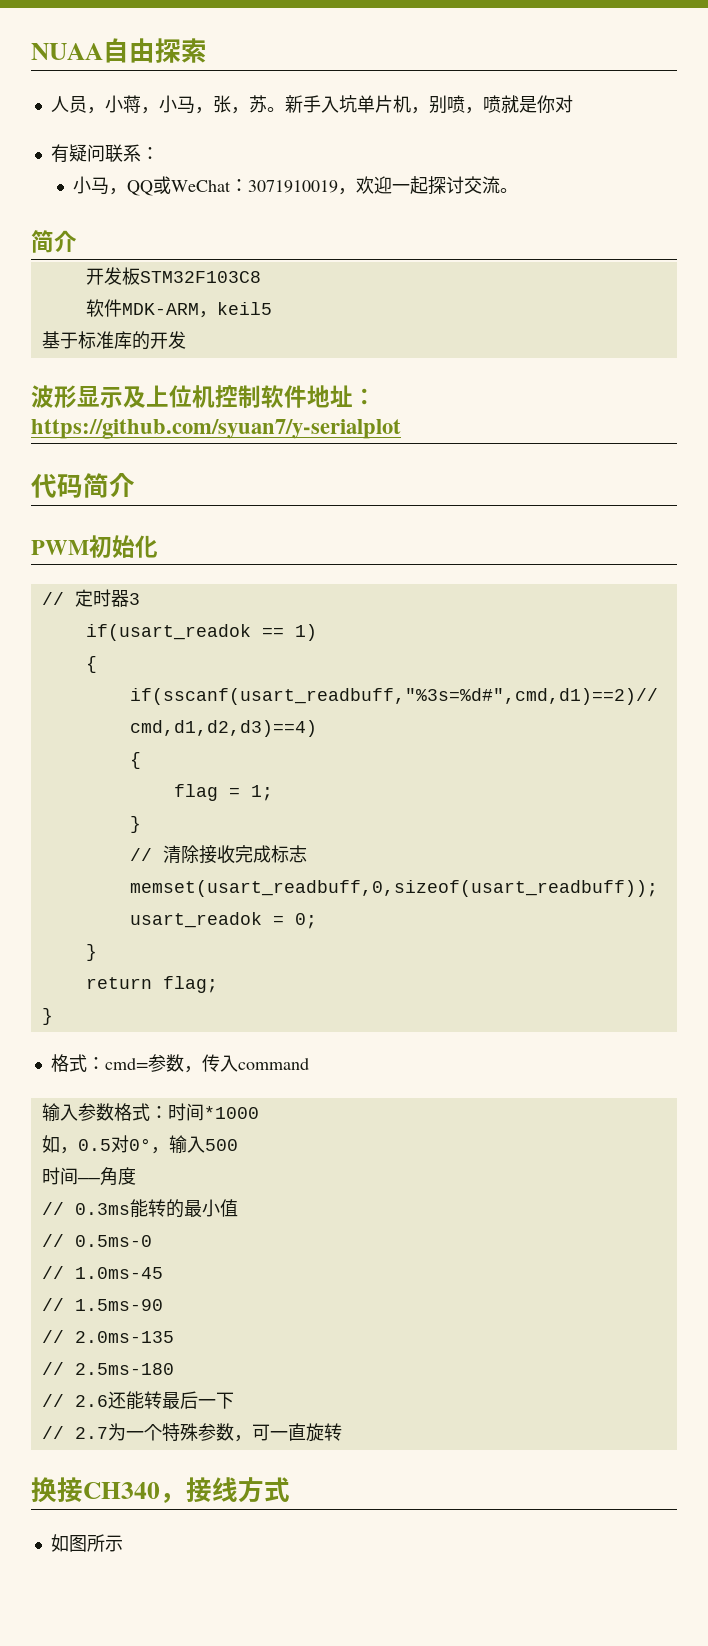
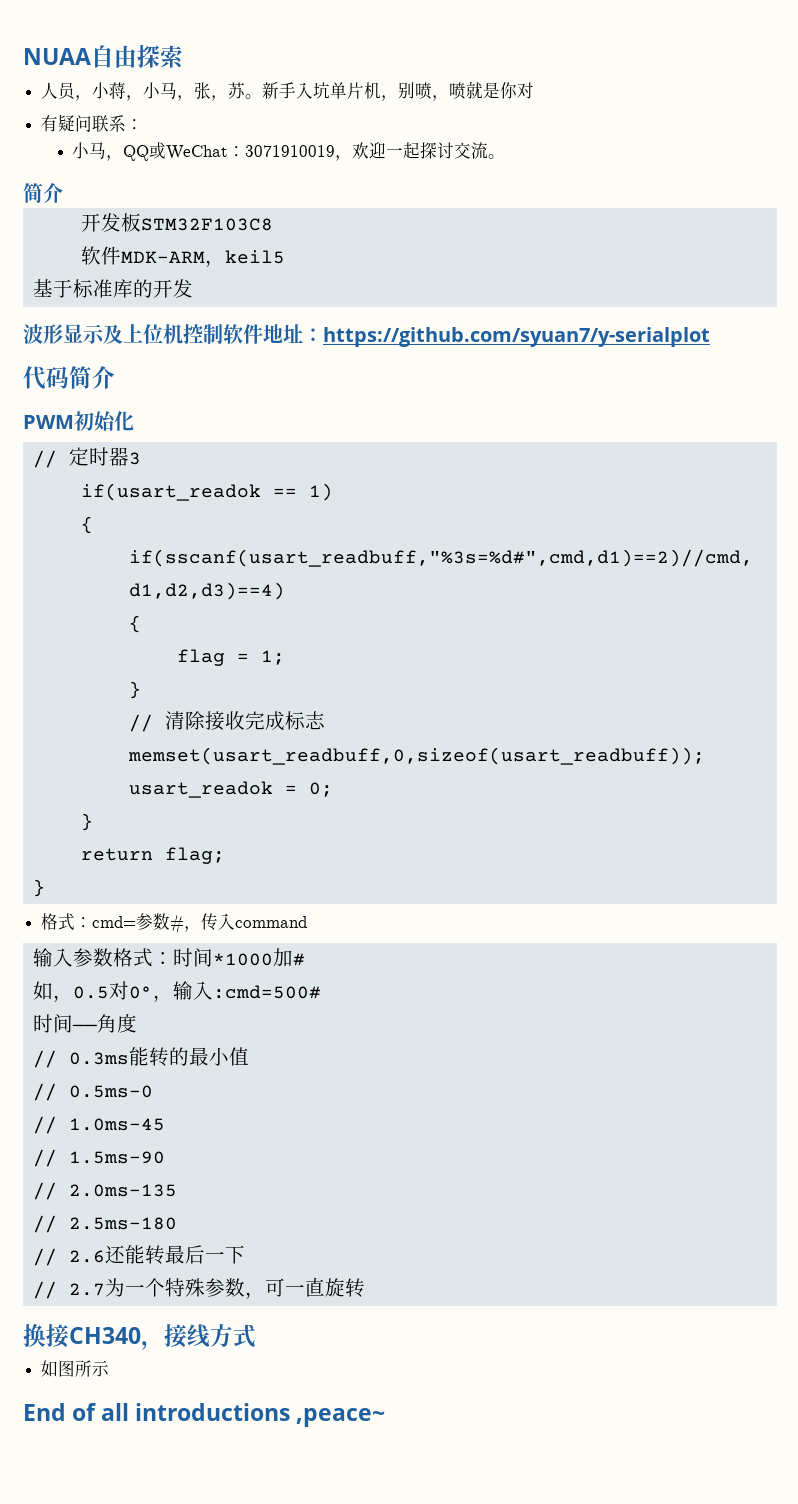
(184, 1063) none -> [170,914,185,934] #
(259, 1112) none -> [272,948,305,967] 加#
[204,1139,238,1151] 500 -> [212,985,321,999] :cmd=500#
(123, 1543) none -> [23,1403,386,1427] // End of all introductions ,peace~

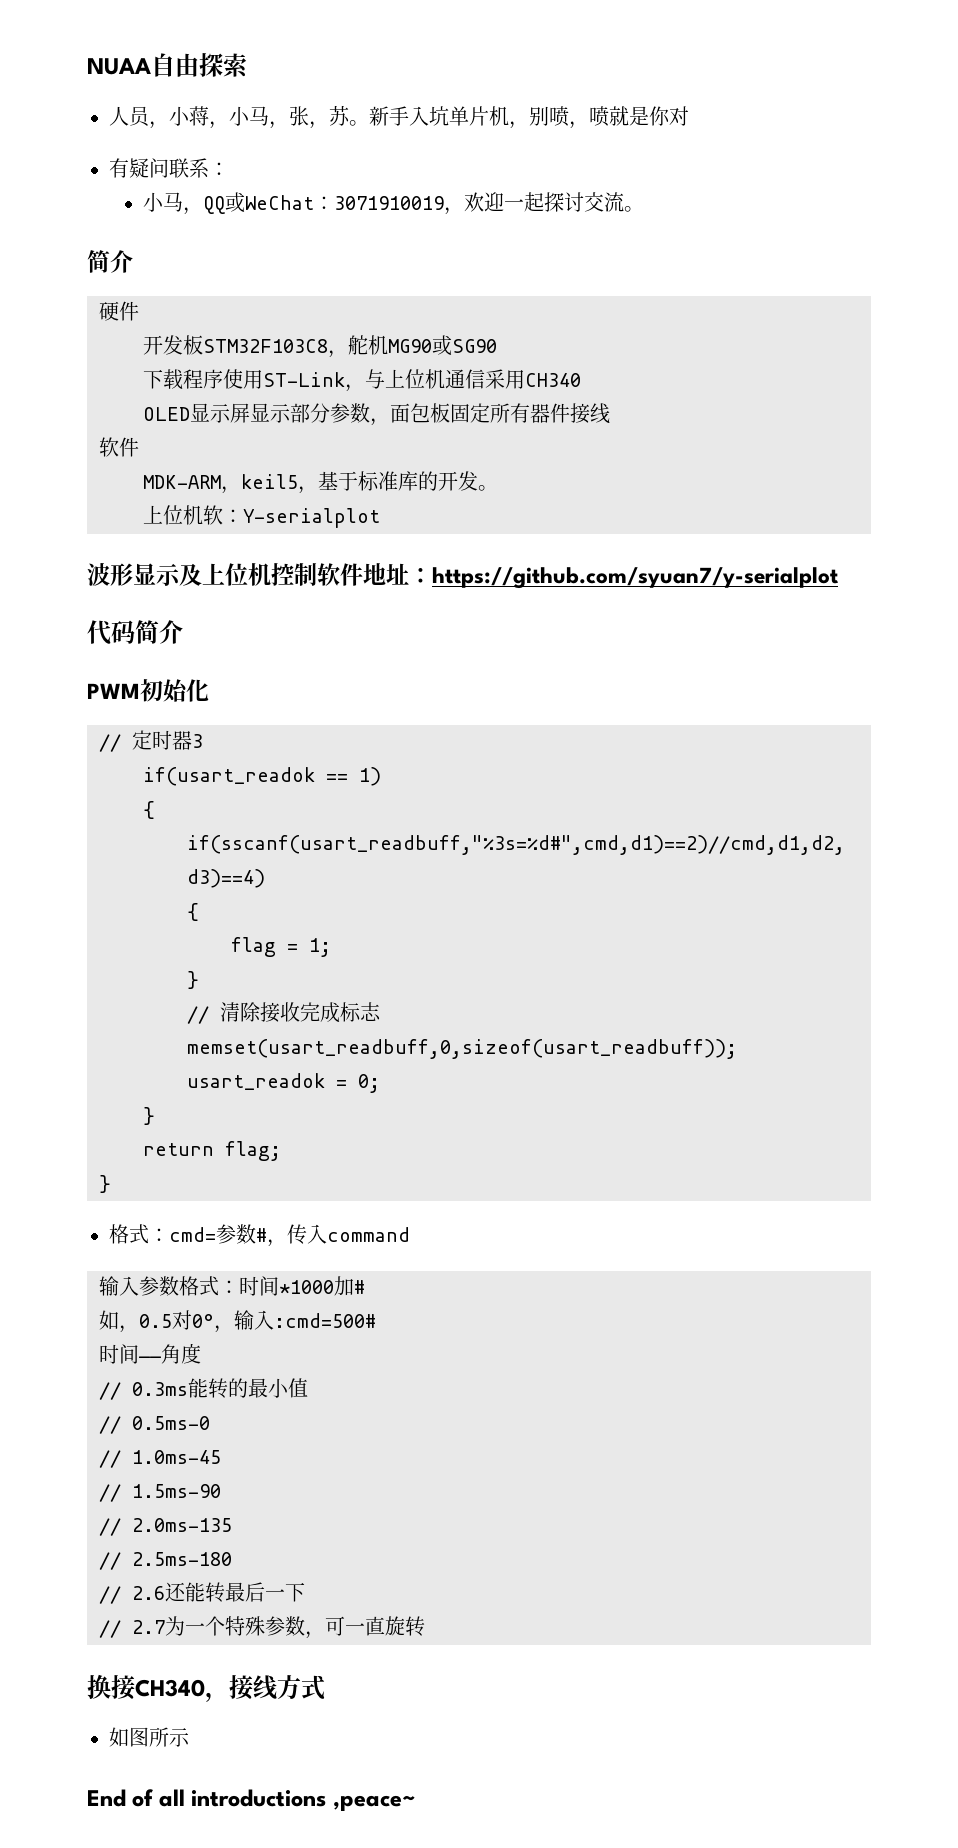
(63, 193) none -> [99,301,139,321] // 硬件
[80,246,121,265] // 软件 -> [328,335,497,358] [143,369,581,392] [143,403,610,426] [99,437,139,457] ，舵机MG90或SG90 // 下载程序使用ST-Link，与上位机通信采用CH340 // OLED显示屏显示部分参数，面包板固定所有器件接线 // 软件 //
(285, 257) // -> [298,486,318,494] ，
(193, 288) none -> [478,485,498,491] [143,505,380,528] 。 // 上位机软：Y-serialplot

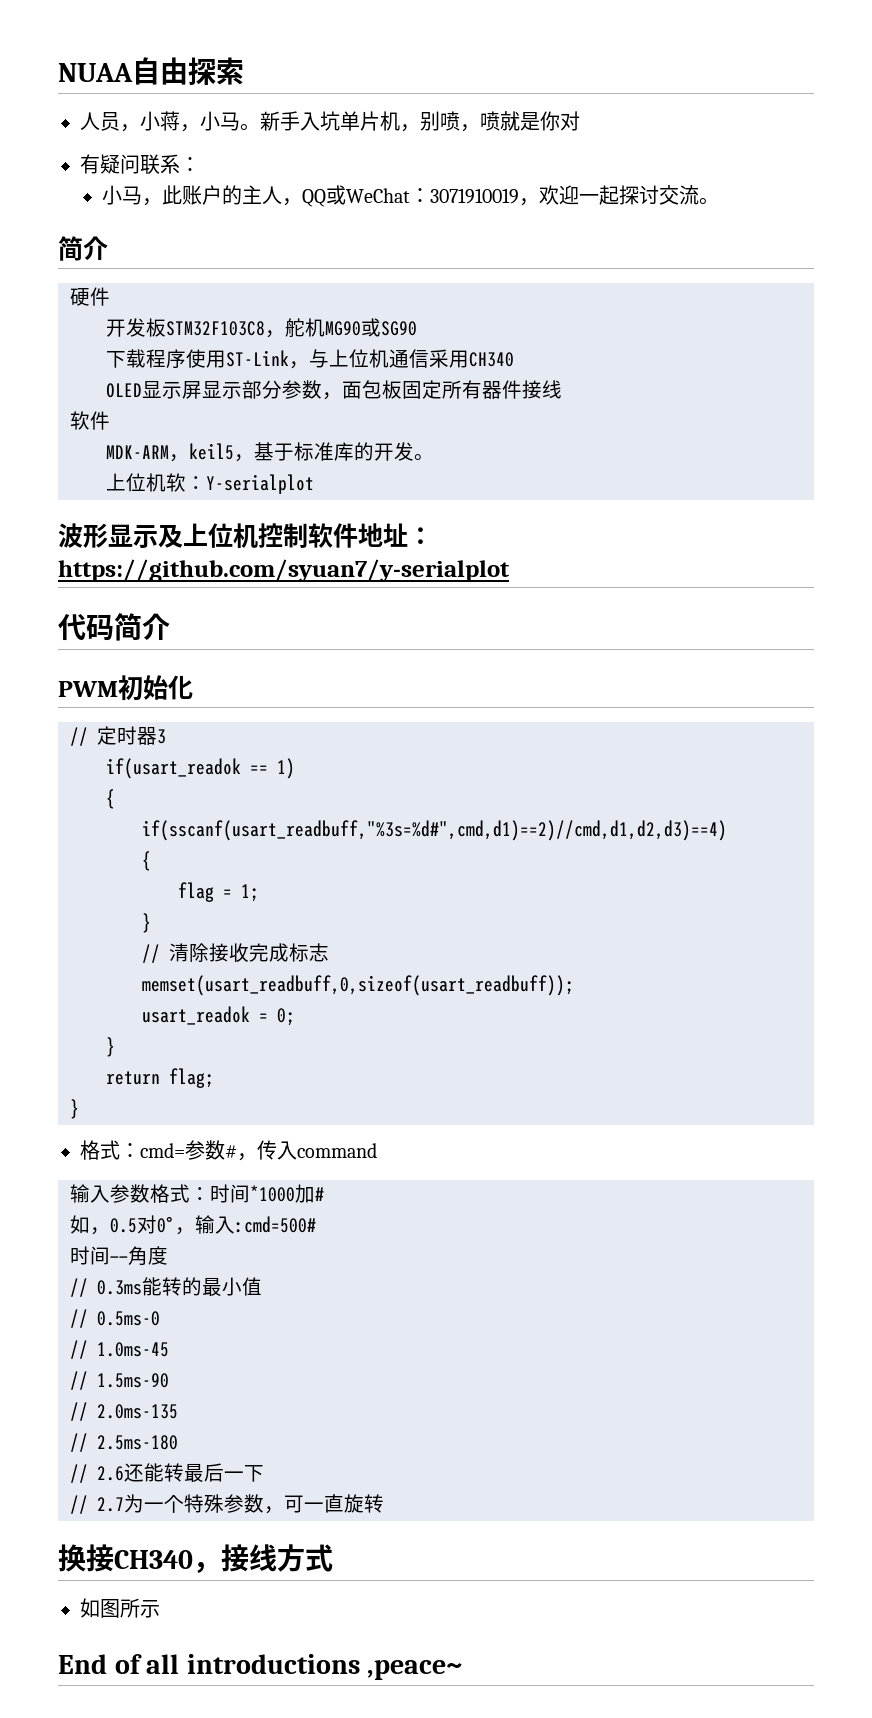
[269,105,350,129] ，张，苏 -> (240, 121) none
(203, 211) none -> [162,185,303,206] 此账户的主人，

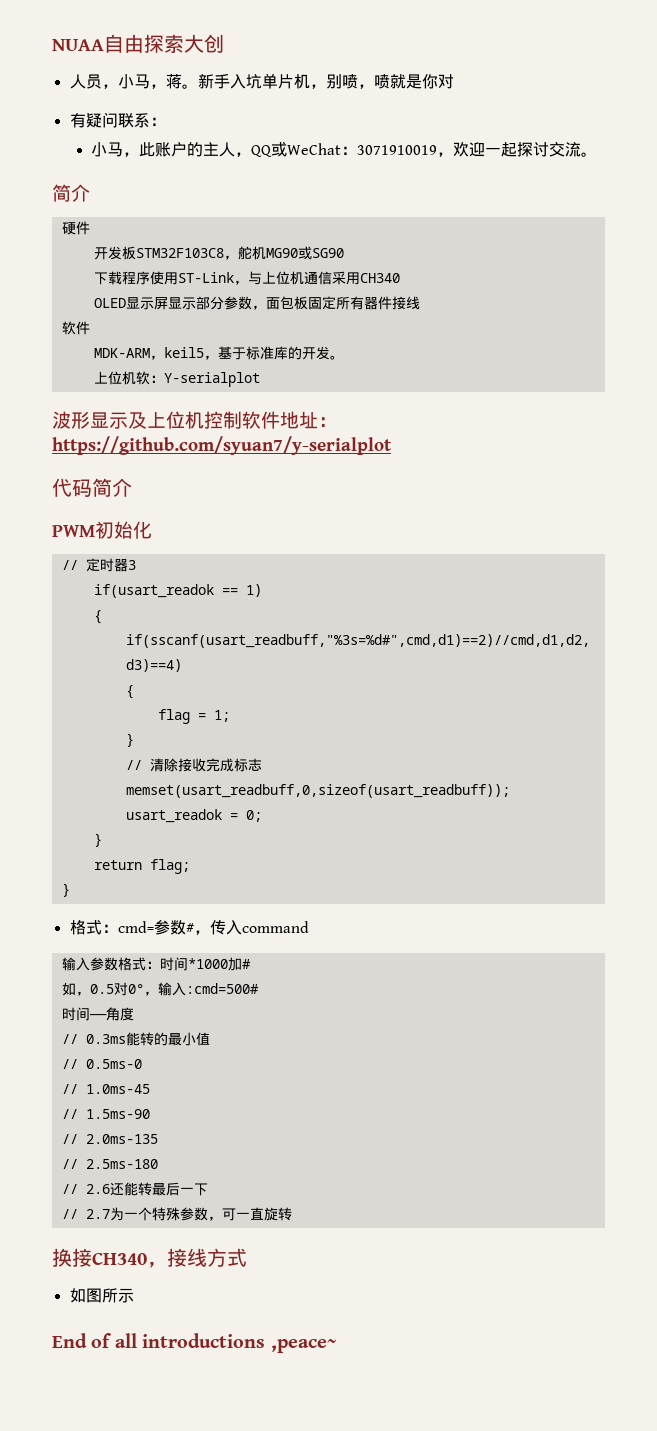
(244, 71) none -> [184,34,224,53] 大创
[160,111,240,132] 蒋，小马 -> [133,74,182,89] 马，蒋

